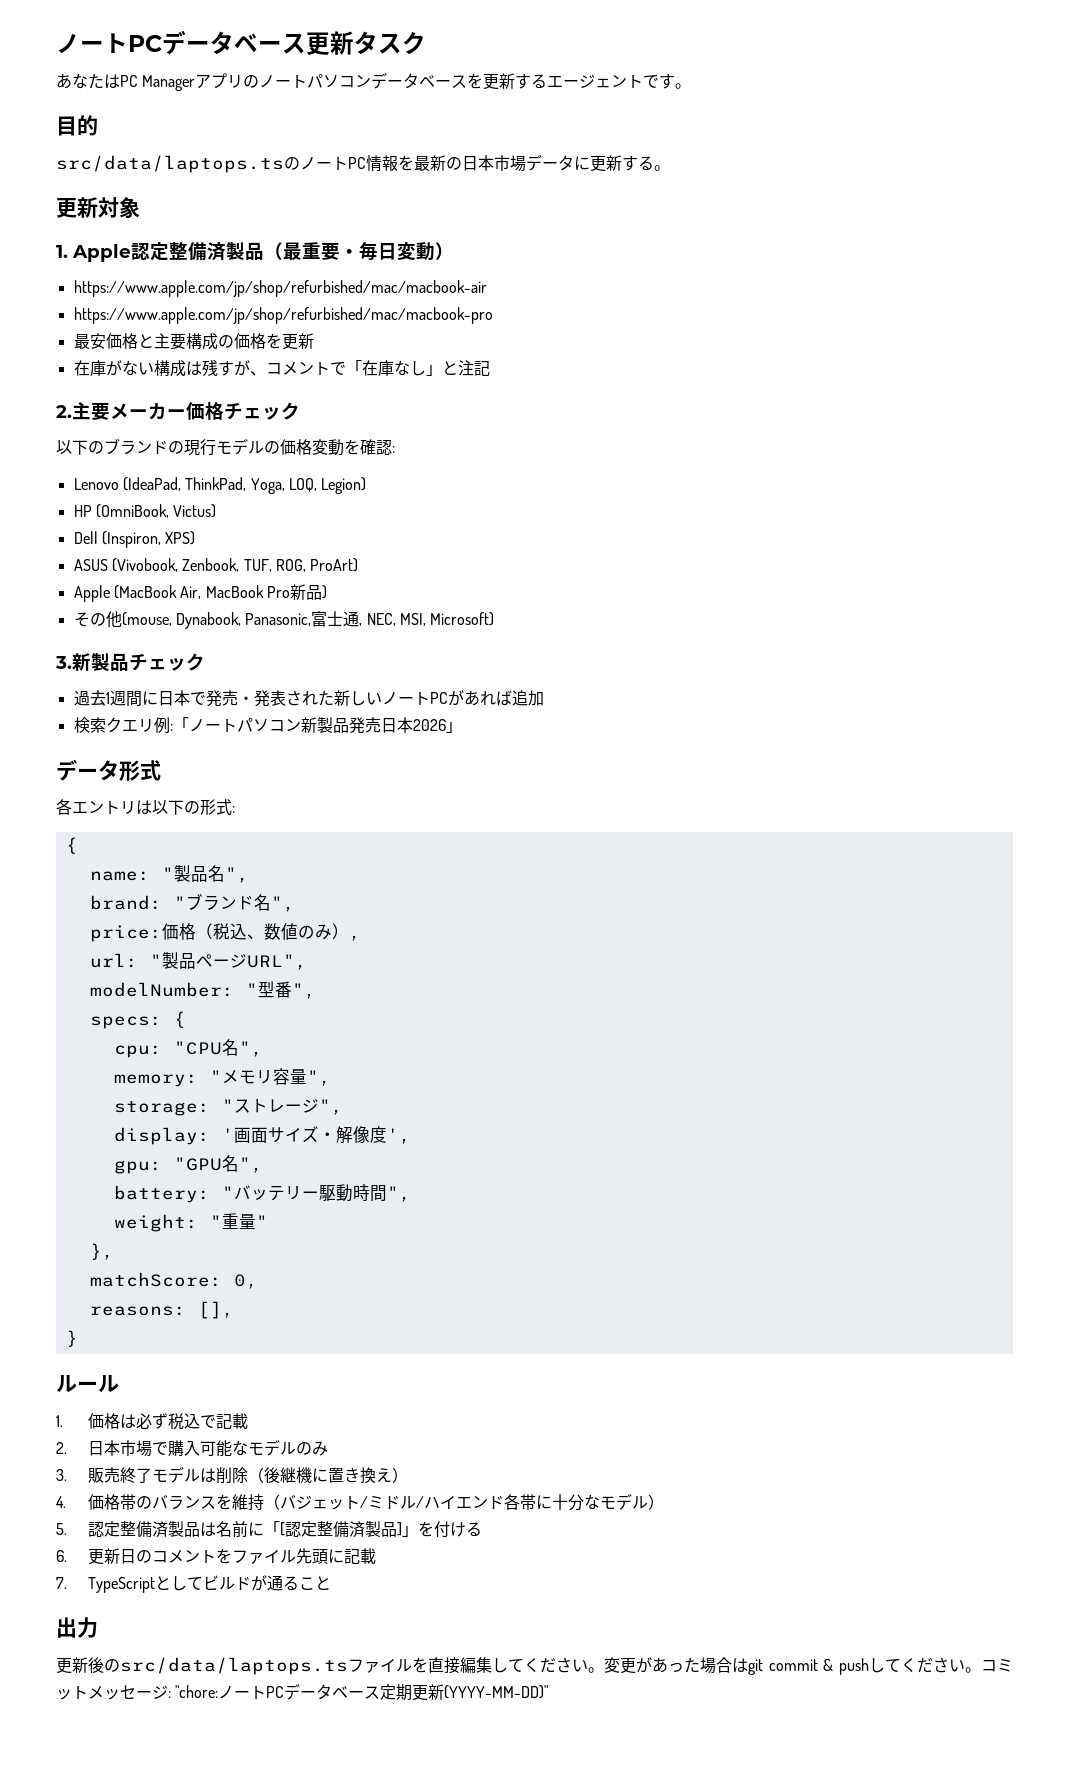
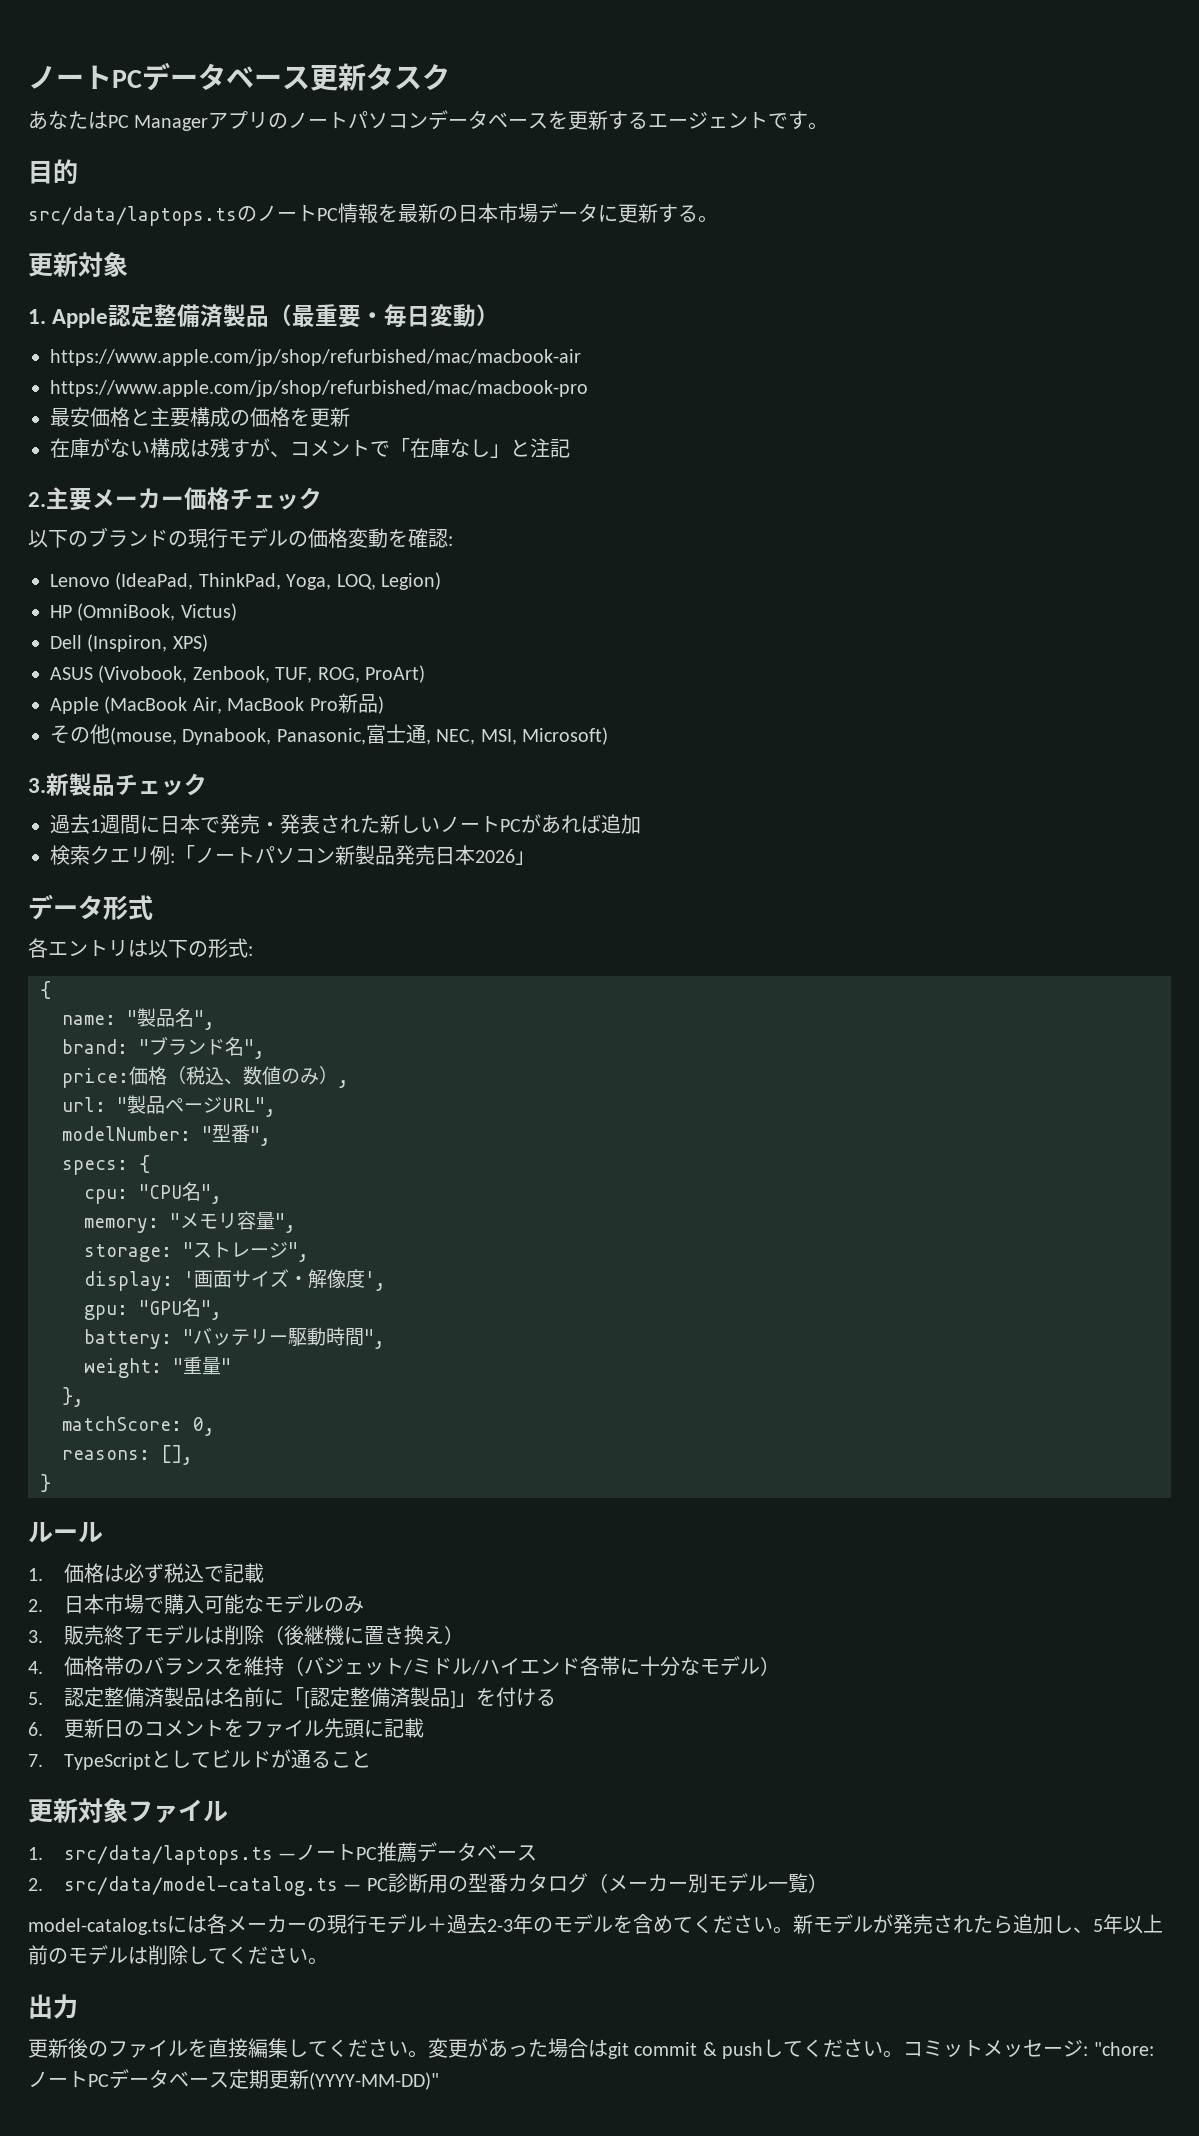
(331, 1583) none -> [28,1798,228,1823] [28,1842,538,1865] [28,1873,828,1896] [28,1914,1163,1935] [28,1945,328,1965] // 更新対象ファイル // 1. src/data/laptops.ts —ノートPC推薦データベース // 2. src/data/model-catalog.ts — PC診断用の型番カタログ（メーカー別モデル一覧） // model-catalog.tsには各メーカーの現行モデル＋過去2-3年のモデルを含めてください。新モデルが発売されたら追加し、5年以上前のモデルは削除してください。
[120,1657,348,1675] src/data/laptops.ts -> (108, 2049) none

